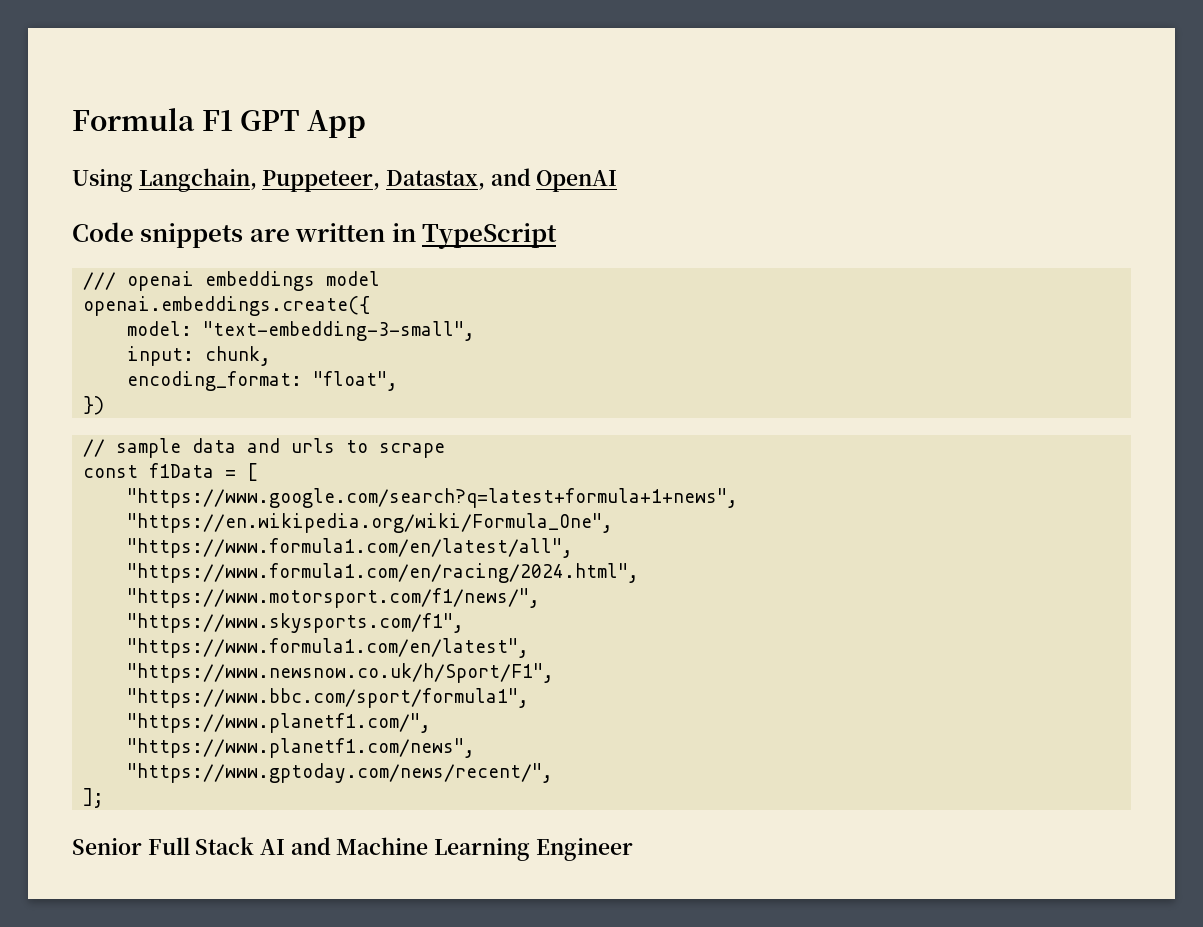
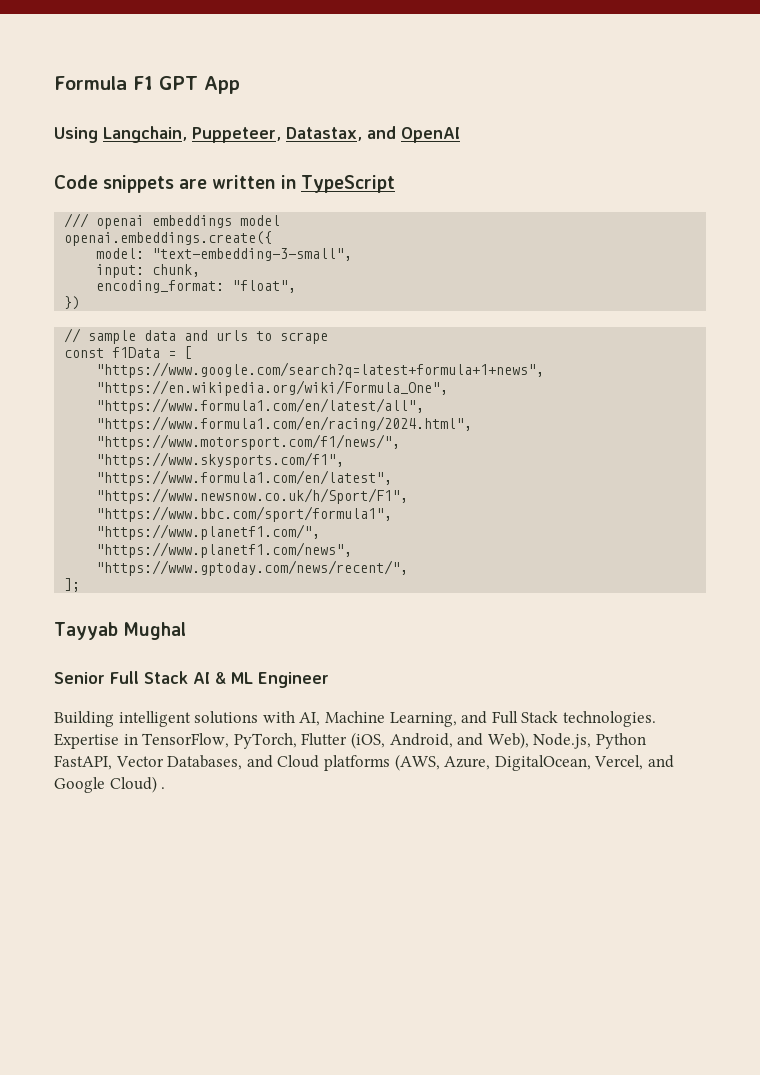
(104, 798) none -> [54,622,187,640] // Tayyab Mughal
[290,837,633,861] and Machine Learning Engineer -> [215,672,329,688] [54,711,656,727] [54,732,646,749] [54,754,674,771] [54,776,166,793] & ML Engineer // Building intelligent solutions with AI, Machine Learning, and Full Stack technologies. Expertise in TensorFlow, PyTorch, Flutter (iOS, Android, and Web), Node.js, Python FastAPI, Vector Databases, and Cloud platforms (AWS, Azure, DigitalOcean, Vercel, and Google Cloud) .

